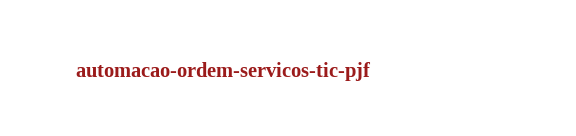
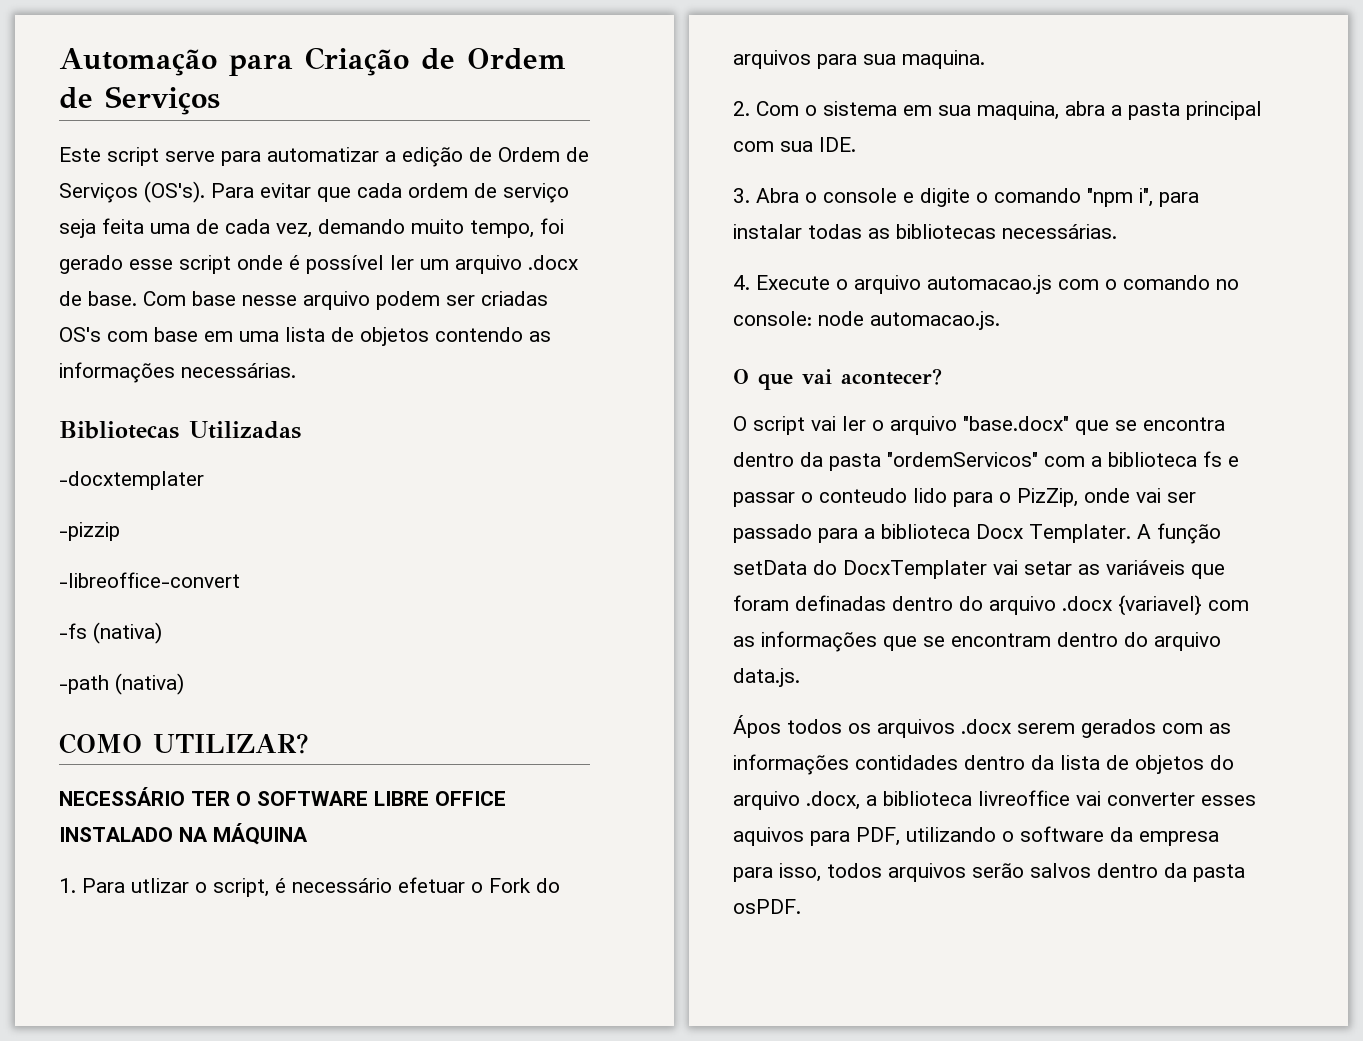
[76,62,371,81] automacao-ordem-servicos-tic-pjf -> [59,47,566,76] [59,86,220,115] [59,147,589,167] [59,181,569,203] [59,218,564,238] [59,255,578,274] [59,291,548,310] [59,327,551,346] [59,362,296,383] [59,421,301,439] [59,471,204,490] [59,522,120,541] [59,572,240,588] [59,622,162,644] [59,673,184,695] [59,733,309,754] [59,787,506,806] [59,823,308,845] [59,877,560,897] [733,50,985,69] [733,101,1262,120] [733,137,856,152] [733,188,1199,207] [733,224,1117,239] [733,275,1239,294] [733,311,1000,330] [733,368,942,390] [733,416,1225,435] [733,451,1239,471] [733,488,1196,507] [733,523,1221,544] [733,560,1225,579] [733,595,1249,616] [733,631,1221,652] [733,668,800,687] [733,715,1231,738] [733,754,1234,775] [733,790,1256,810] [733,826,1219,846] [733,863,1245,882] [733,899,801,914] Automação para Criação de Ordem de Serviços // Este script serve para automatizar a edição de Ordem de Serviços (OS's). Para evitar que cada ordem de serviço seja feita uma de cada vez, demando muito tempo, foi gerado esse script onde é possível ler um arquivo .docx de base. Com base nesse arquivo podem ser criadas OS's com base em uma lista de objetos contendo as informações necessárias. // Bibliotecas Utilizadas // -docxtemplater // -pizzip // -libreoffice-convert // -fs (nativa) // -path (nativa) // COMO UTILIZAR? // NECESSÁRIO TER O SOFTWARE LIBRE OFFICE INSTALADO NA MÁQUINA // 1. Para utlizar o script, é necessário efetuar o Fork do arquivos para sua maquina. // 2. Com o sistema em sua maquina, abra a pasta principal com sua IDE. // 3. Abra o console e digite o comando "npm i", para instalar todas as bibliotecas necessárias. // 4. Execute o arquivo automacao.js com o comando no console: node automacao.js. // O que vai acontecer? // O script vai ler o arquivo "base.docx" que se encontra dentro da pasta "ordemServicos" com a biblioteca fs e passar o conteudo lido para o PizZip, onde vai ser passado para a biblioteca Docx Templater. A função setData do DocxTemplater vai setar as variáveis que foram definadas dentro do arquivo .docx {variavel} com as informações que se encontram dentro do arquivo data.js. // Ápos todos os arquivos .docx serem gerados com as informações contidades dentro da lista de objetos do arquivo .docx, a biblioteca livreoffice vai converter esses aquivos para PDF, utilizando o software da empresa para isso, todos arquivos serão salvos dentro da pasta osPDF.

